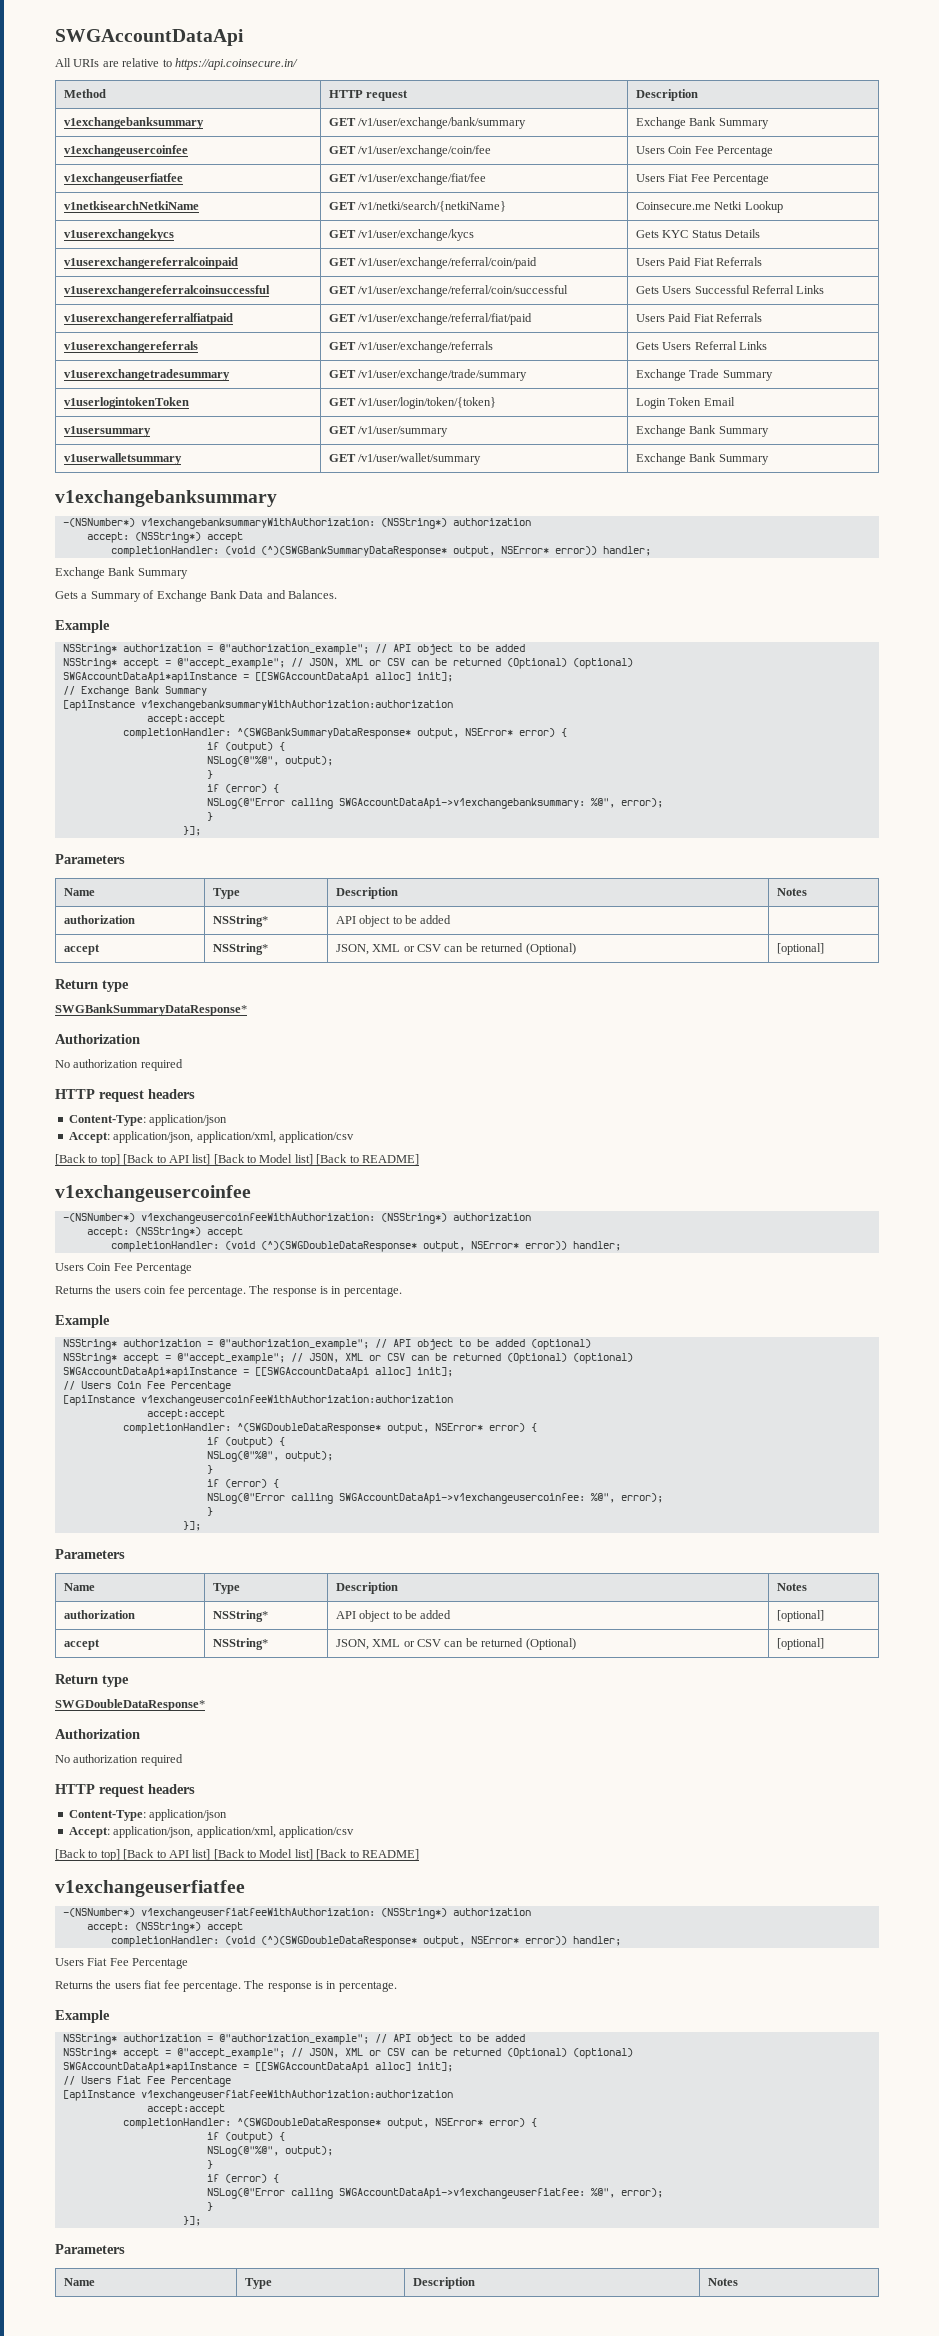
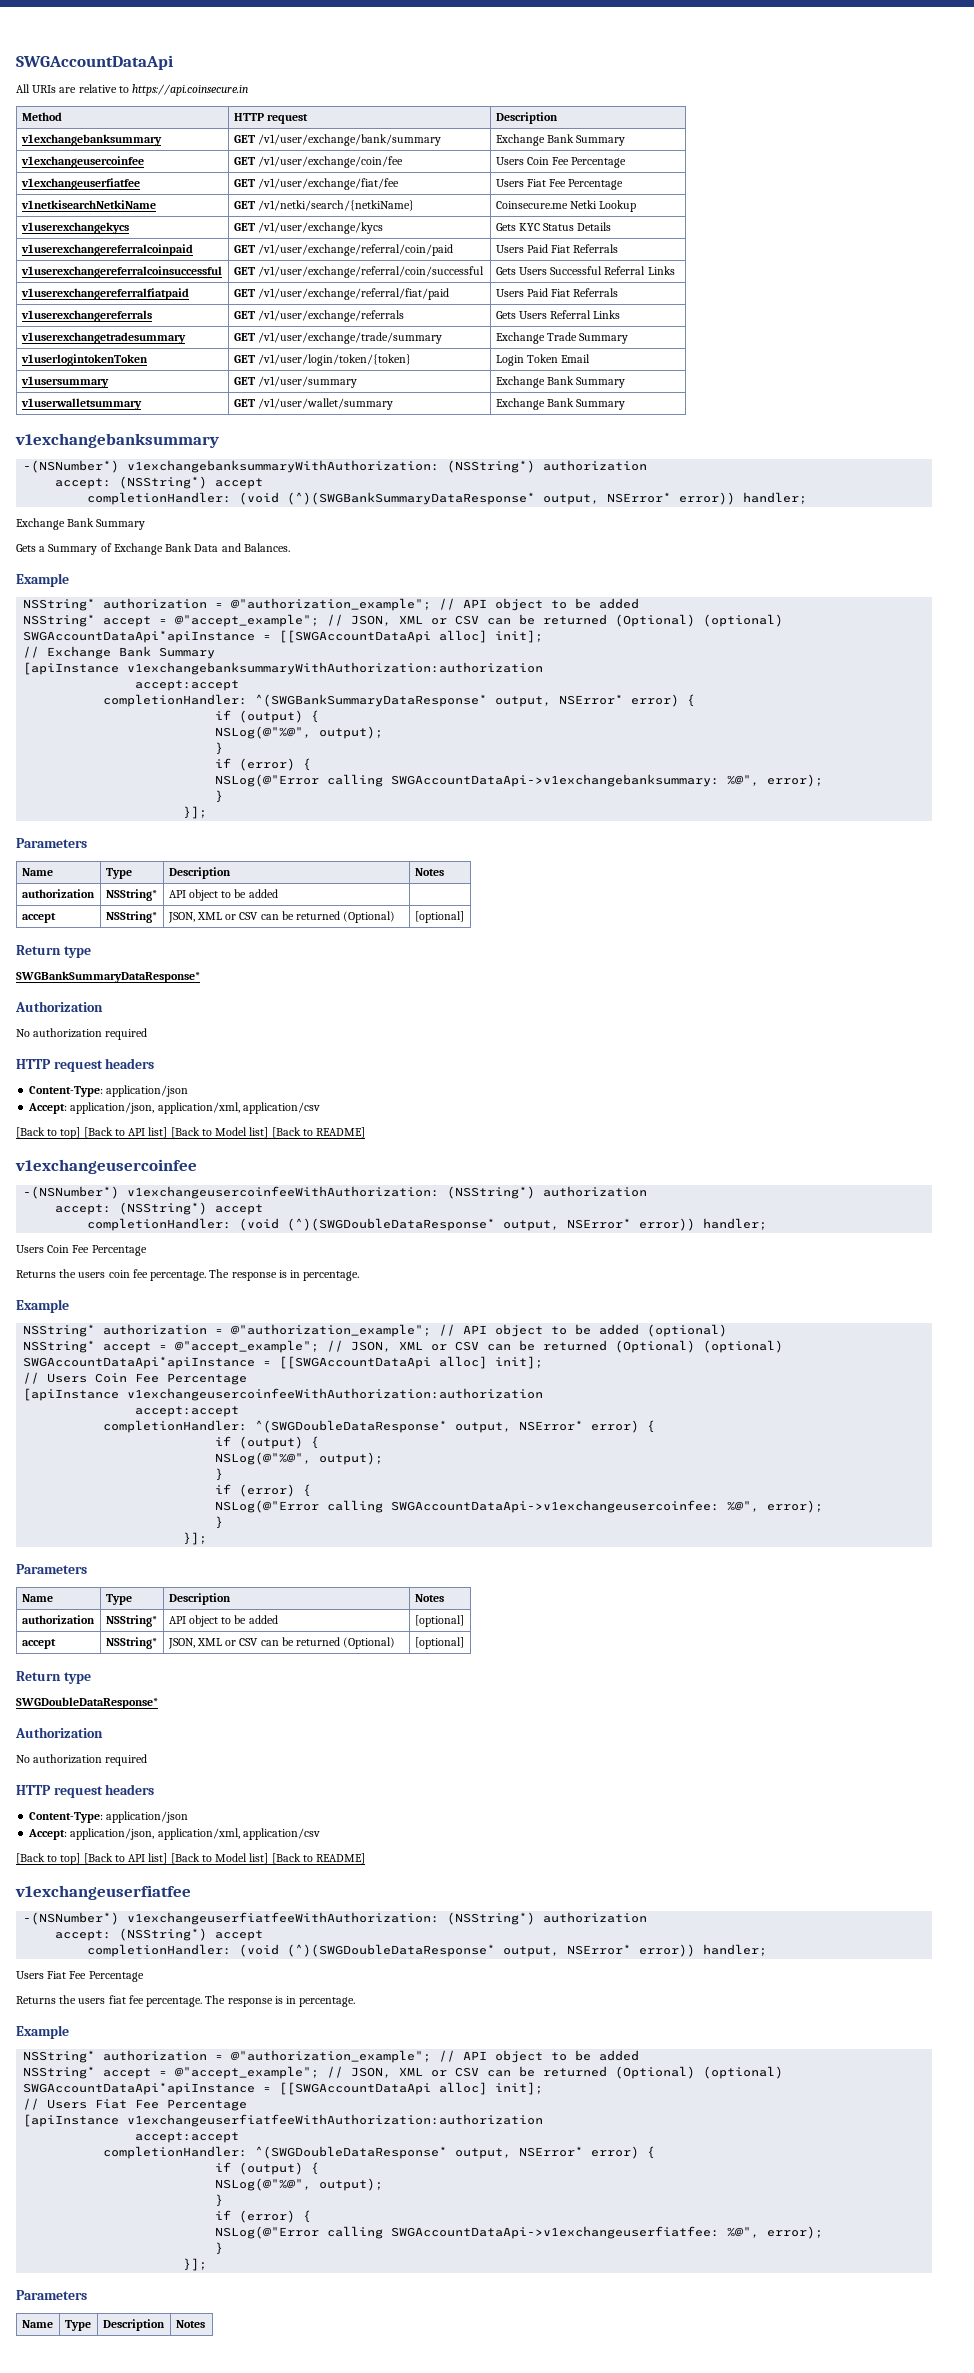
[174,58,298,70] https://api.coinsecure.in/ -> [132,84,249,96] https://api.coinsecure.in

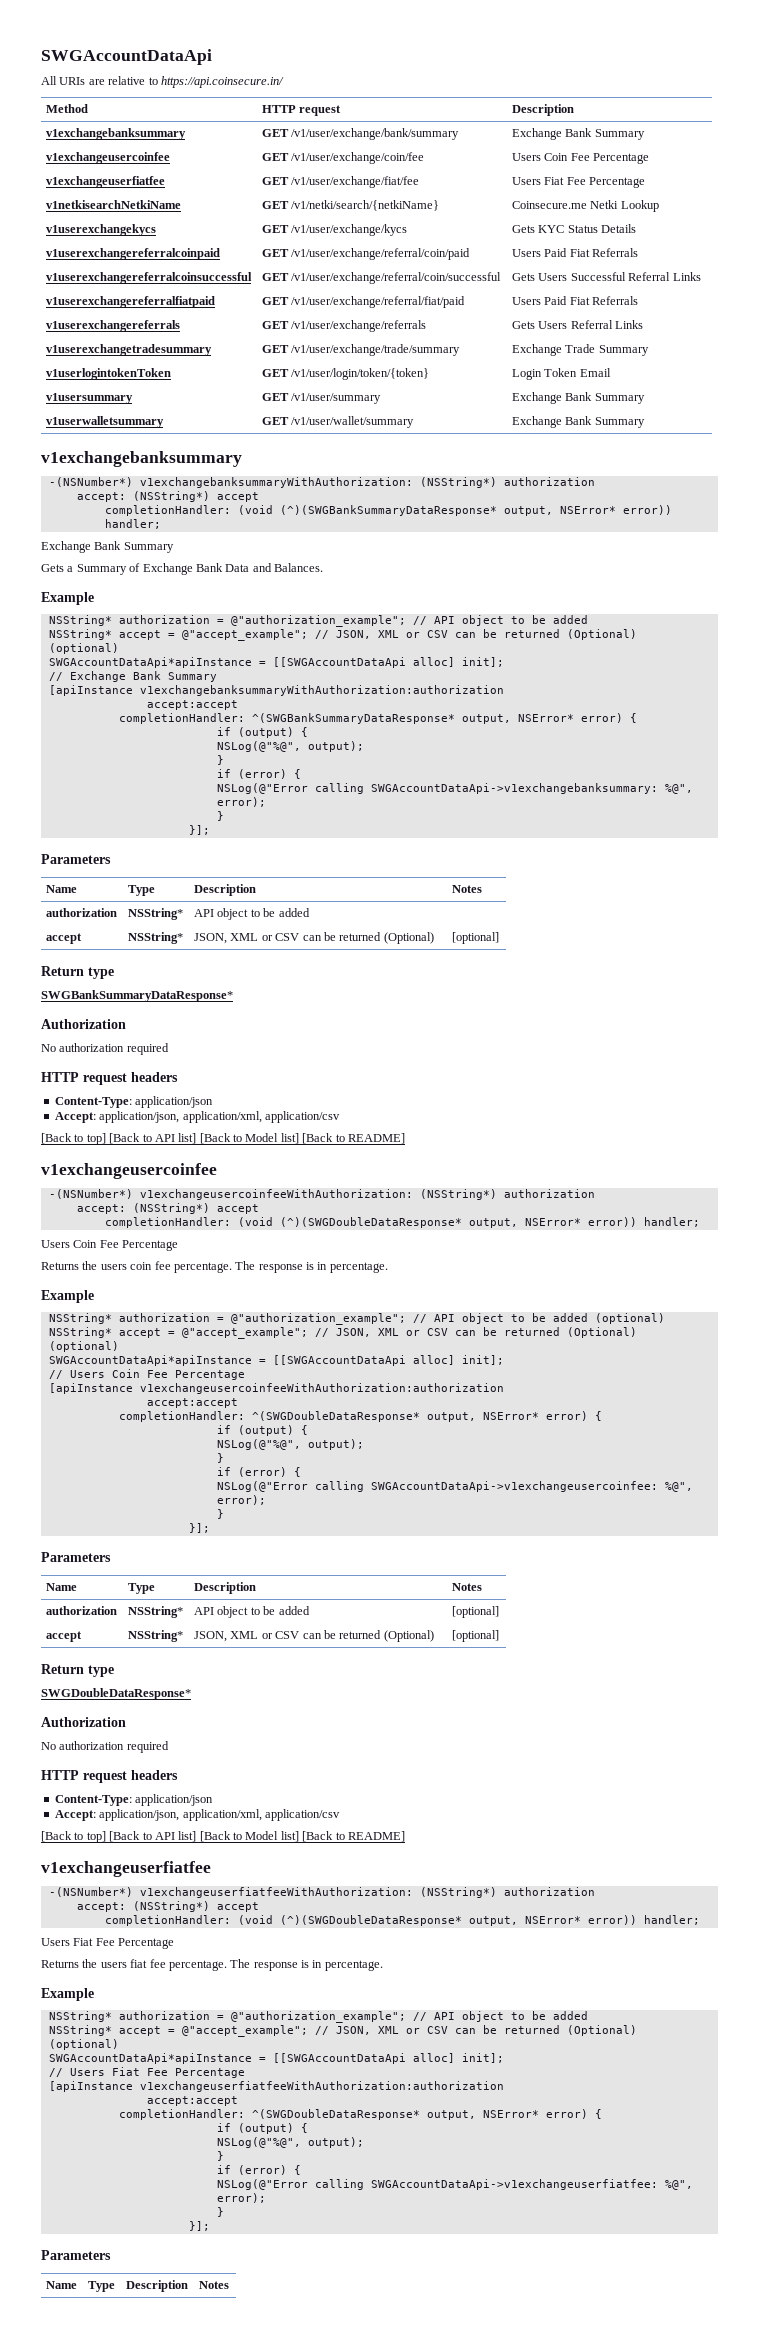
[132,84,249,96] https://api.coinsecure.in -> [160,76,284,88] https://api.coinsecure.in/

